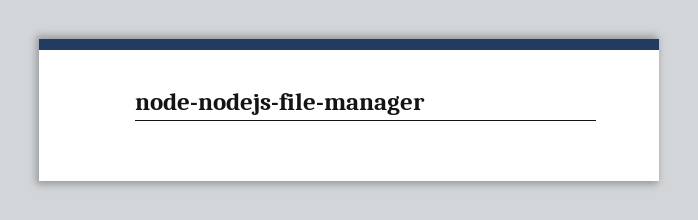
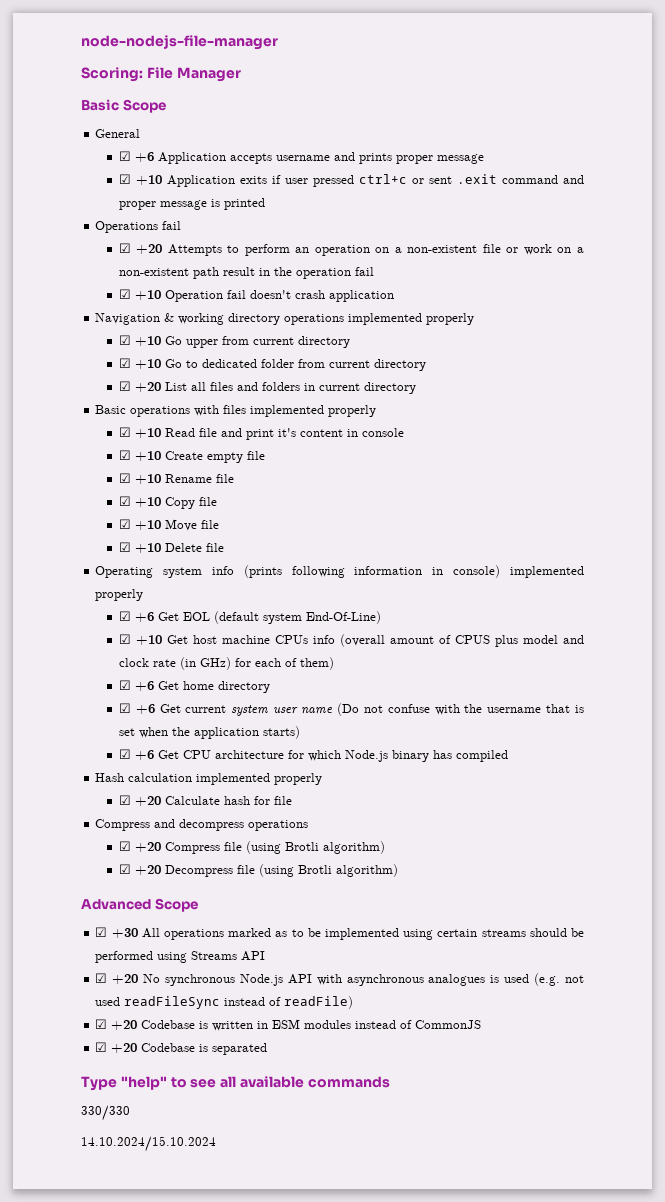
(425, 104) none -> [81,67,241,82] [81,99,166,113] [95,129,141,138] [118,151,484,164] [118,174,584,187] [118,198,265,210] [95,221,182,233] [118,243,585,256] [118,267,374,279] [118,289,394,302] [95,313,475,325] [118,335,350,348] [118,358,426,371] [118,381,416,394] [95,405,377,417] [118,427,404,440] [118,450,265,463] [118,473,234,484] [118,496,217,509] [118,519,219,531] [118,542,224,553] [95,565,584,578] [95,589,144,601] [118,611,381,624] [118,634,585,647] [118,657,334,670] [118,680,270,693] [118,703,584,716] [118,726,300,739] [118,749,508,762] [95,773,323,785] [118,795,292,806] [95,819,309,831] [118,841,385,854] [118,864,398,877] [81,898,198,912] [95,927,584,940] [95,951,266,963] [95,973,584,986] [95,996,354,1009] [95,1019,482,1031] [95,1042,268,1055] [81,1076,390,1091] [81,1105,130,1121] [81,1136,216,1152] // Scoring: File Manager // Basic Scope // General // ☑ +6 Application accepts username and prints proper message // ☑ +10 Application exits if user pressed ctrl+c or sent .exit command and proper message is printed // Operations fail // ☑ +20 Attempts to perform an operation on a non-existent file or work on a non-existent path result in the operation fail // ☑ +10 Operation fail doesn't crash application // Navigation & working directory operations implemented properly // ☑ +10 Go upper from current directory // ☑ +10 Go to dedicated folder from current directory // ☑ +20 List all files and folders in current directory // Basic operations with files implemented properly // ☑ +10 Read file and print it's content in console // ☑ +10 Create empty file // ☑ +10 Rename file // ☑ +10 Copy file // ☑ +10 Move file // ☑ +10 Delete file // Operating system info (prints following information in console) implemented properly // ☑ +6 Get EOL (default system End-Of-Line) // ☑ +10 Get host machine CPUs info (overall amount of CPUS plus model and clock rate (in GHz) for each of them) // ☑ +6 Get home directory // ☑ +6 Get current system user name (Do not confuse with the username that is set when the application starts) // ☑ +6 Get CPU architecture for which Node.js binary has compiled // Hash calculation implemented properly // ☑ +20 Calculate hash for file // Compress and decompress operations // ☑ +20 Compress file (using Brotli algorithm) // ☑ +20 Decompress file (using Brotli algorithm) // Advanced Scope // ☑ +30 All operations marked as to be implemented using certain streams should be performed using Streams API // ☑ +20 No synchronous Node.js API with asynchronous analogues is used (e.g. not used readFileSync instead of readFile) // ☑ +20 Codebase is written in ESM modules instead of CommonJS // ☑ +20 Codebase is separated // Type "help" to see all available commands // 330/330 // 14.10.2024/15.10.2024

